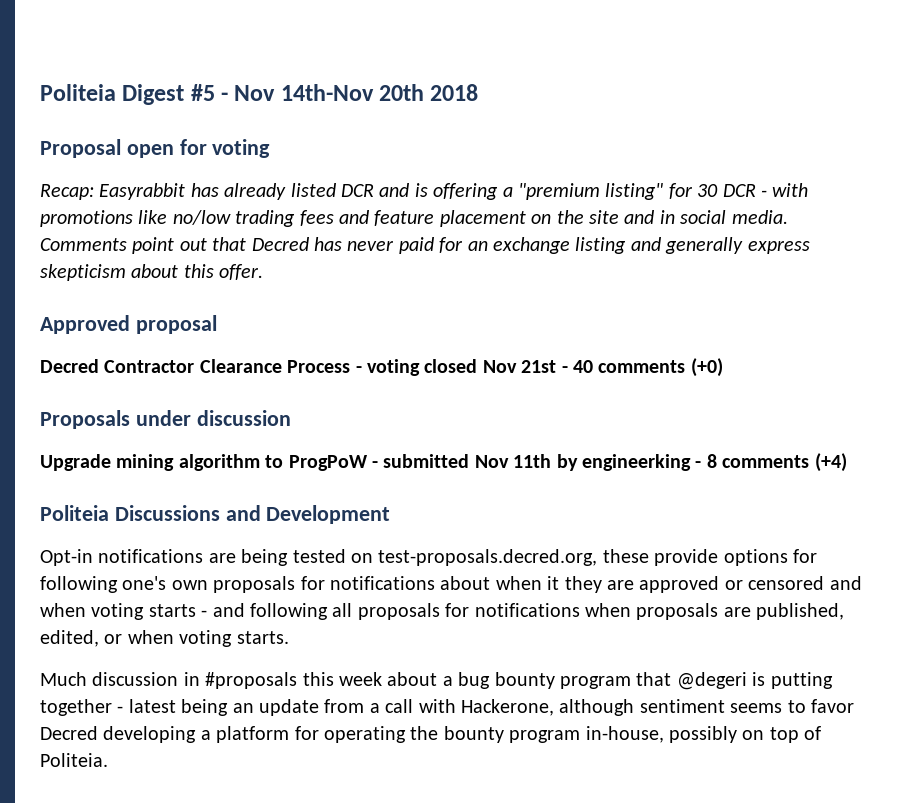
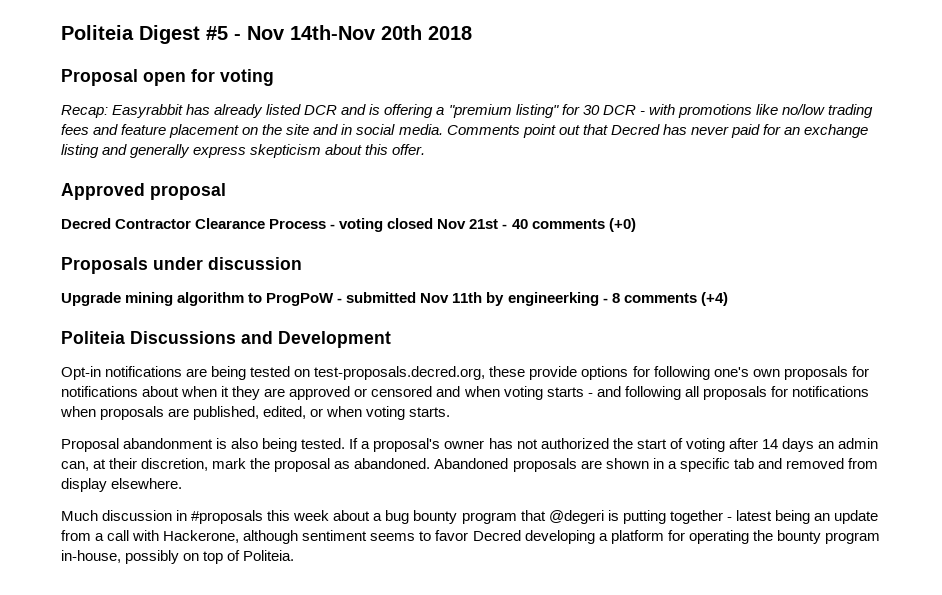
(289, 637) none -> [61,438,879,452] [61,458,878,472] [61,478,183,492] // Proposal abandonment is also being tested. If a proposal's owner has not authorized the start of voting after 14 days an admin can, at their discretion, mark the proposal as abandoned. Abandoned proposals are shown in a specific tab and removed from display elsewhere.

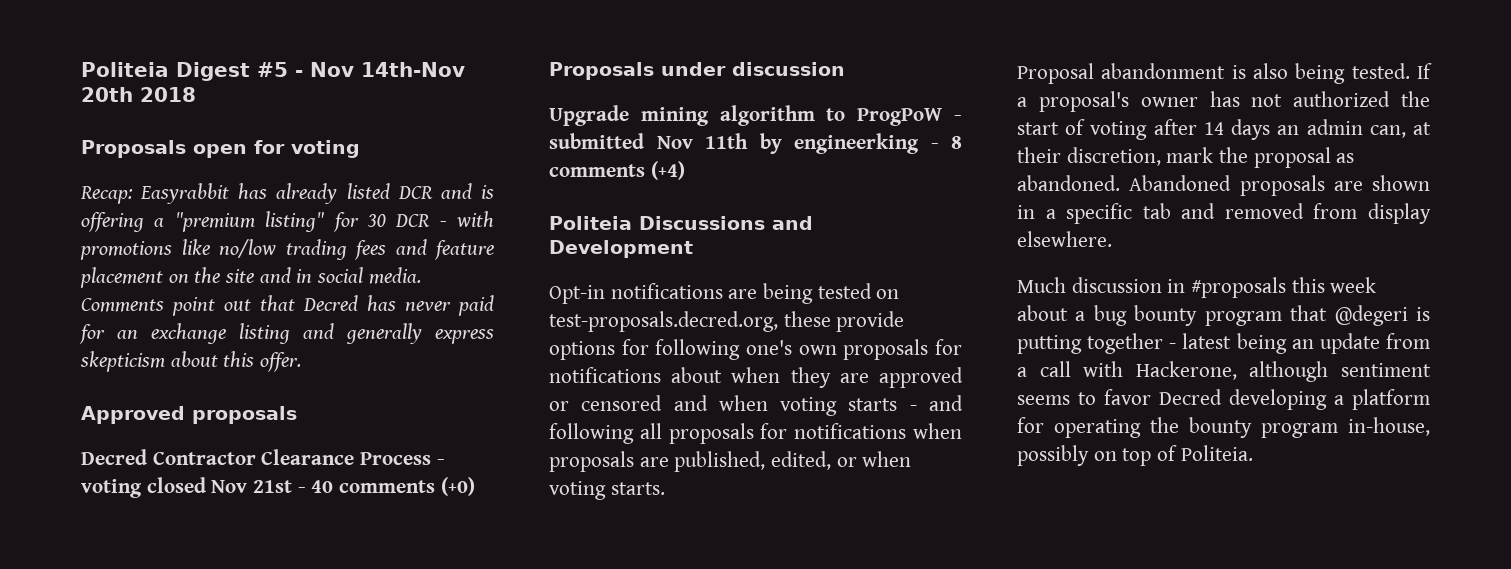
[61,69,138,86] Proposal -> [81,140,186,158] Proposals
[150,183,226,200] proposal -> [192,406,297,424] proposals
[221,386,230,397] it -> (781, 375) none

